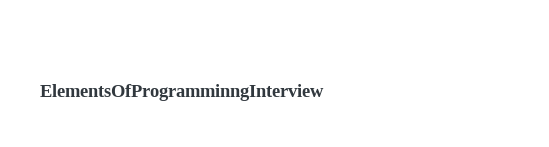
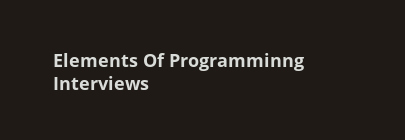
[40,84,324,101] ElementsOfProgramminngInterview -> [53,53,304,71] [53,76,149,90] Elements Of Programminng Interviews

